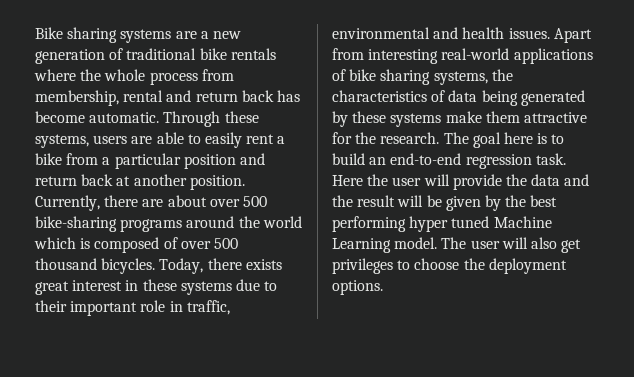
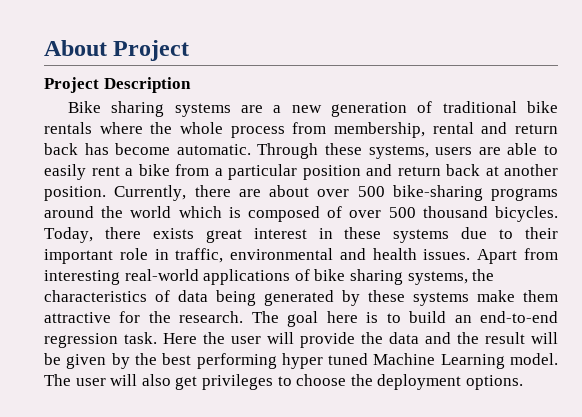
(35, 33) none -> [44,40,190,61] [44,77,191,93] About Project // Project Description //

